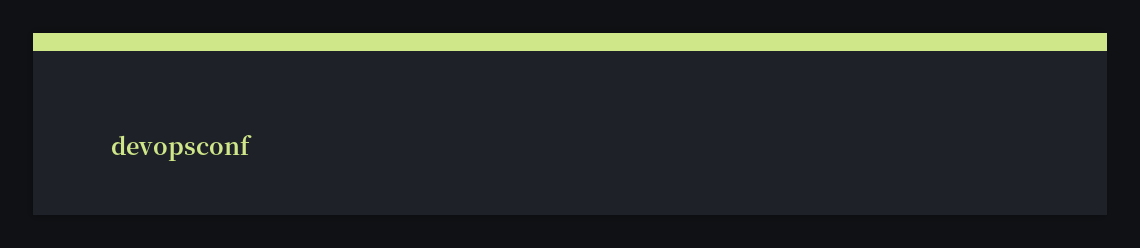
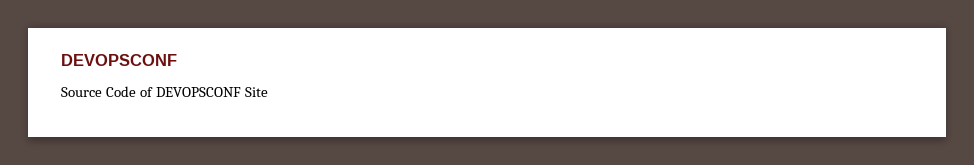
[111,135,252,161] devopsconf -> [61,54,177,66] [61,86,268,97] DEVOPSCONF // Source Code of DEVOPSCONF Site

